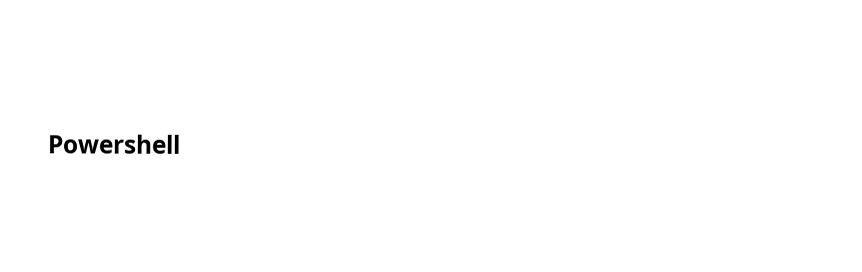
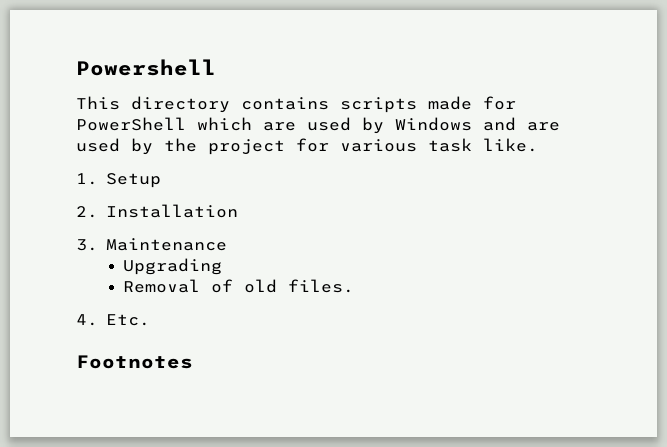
(181, 144) none -> [76,96,516,113] [76,117,560,134] [76,138,538,155] [76,173,161,188] [76,204,238,218] [76,238,227,251] [122,258,222,275] [122,279,354,293] [76,314,150,326] [76,355,193,369] // This directory contains scripts made for PowerShell which are used by Windows and are used by the project for various task like. // 1. Setup // 2. Installation // 3. Maintenance // Upgrading // Removal of old files. // 4. Etc. // Footnotes

